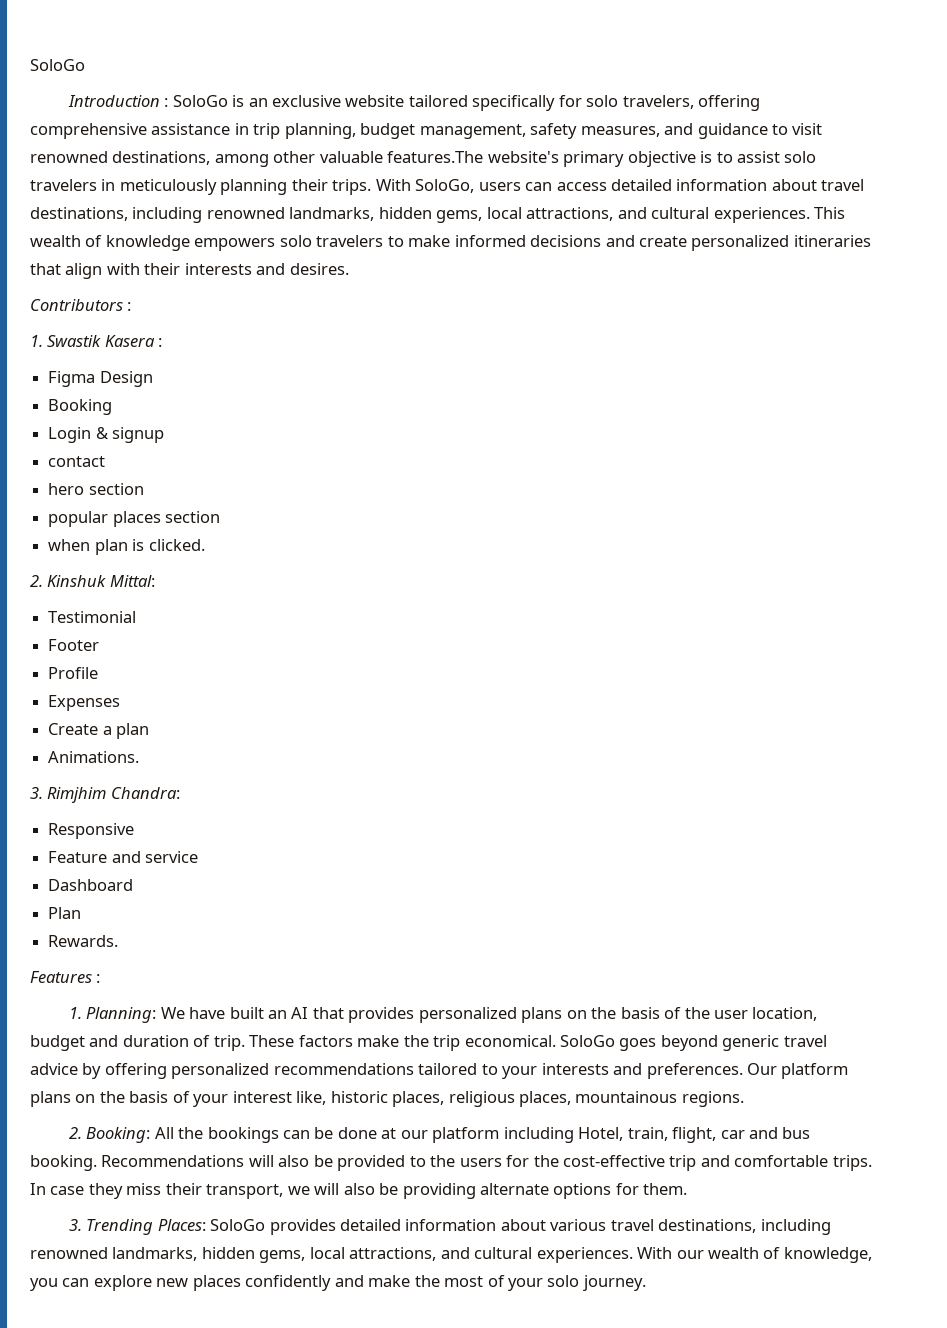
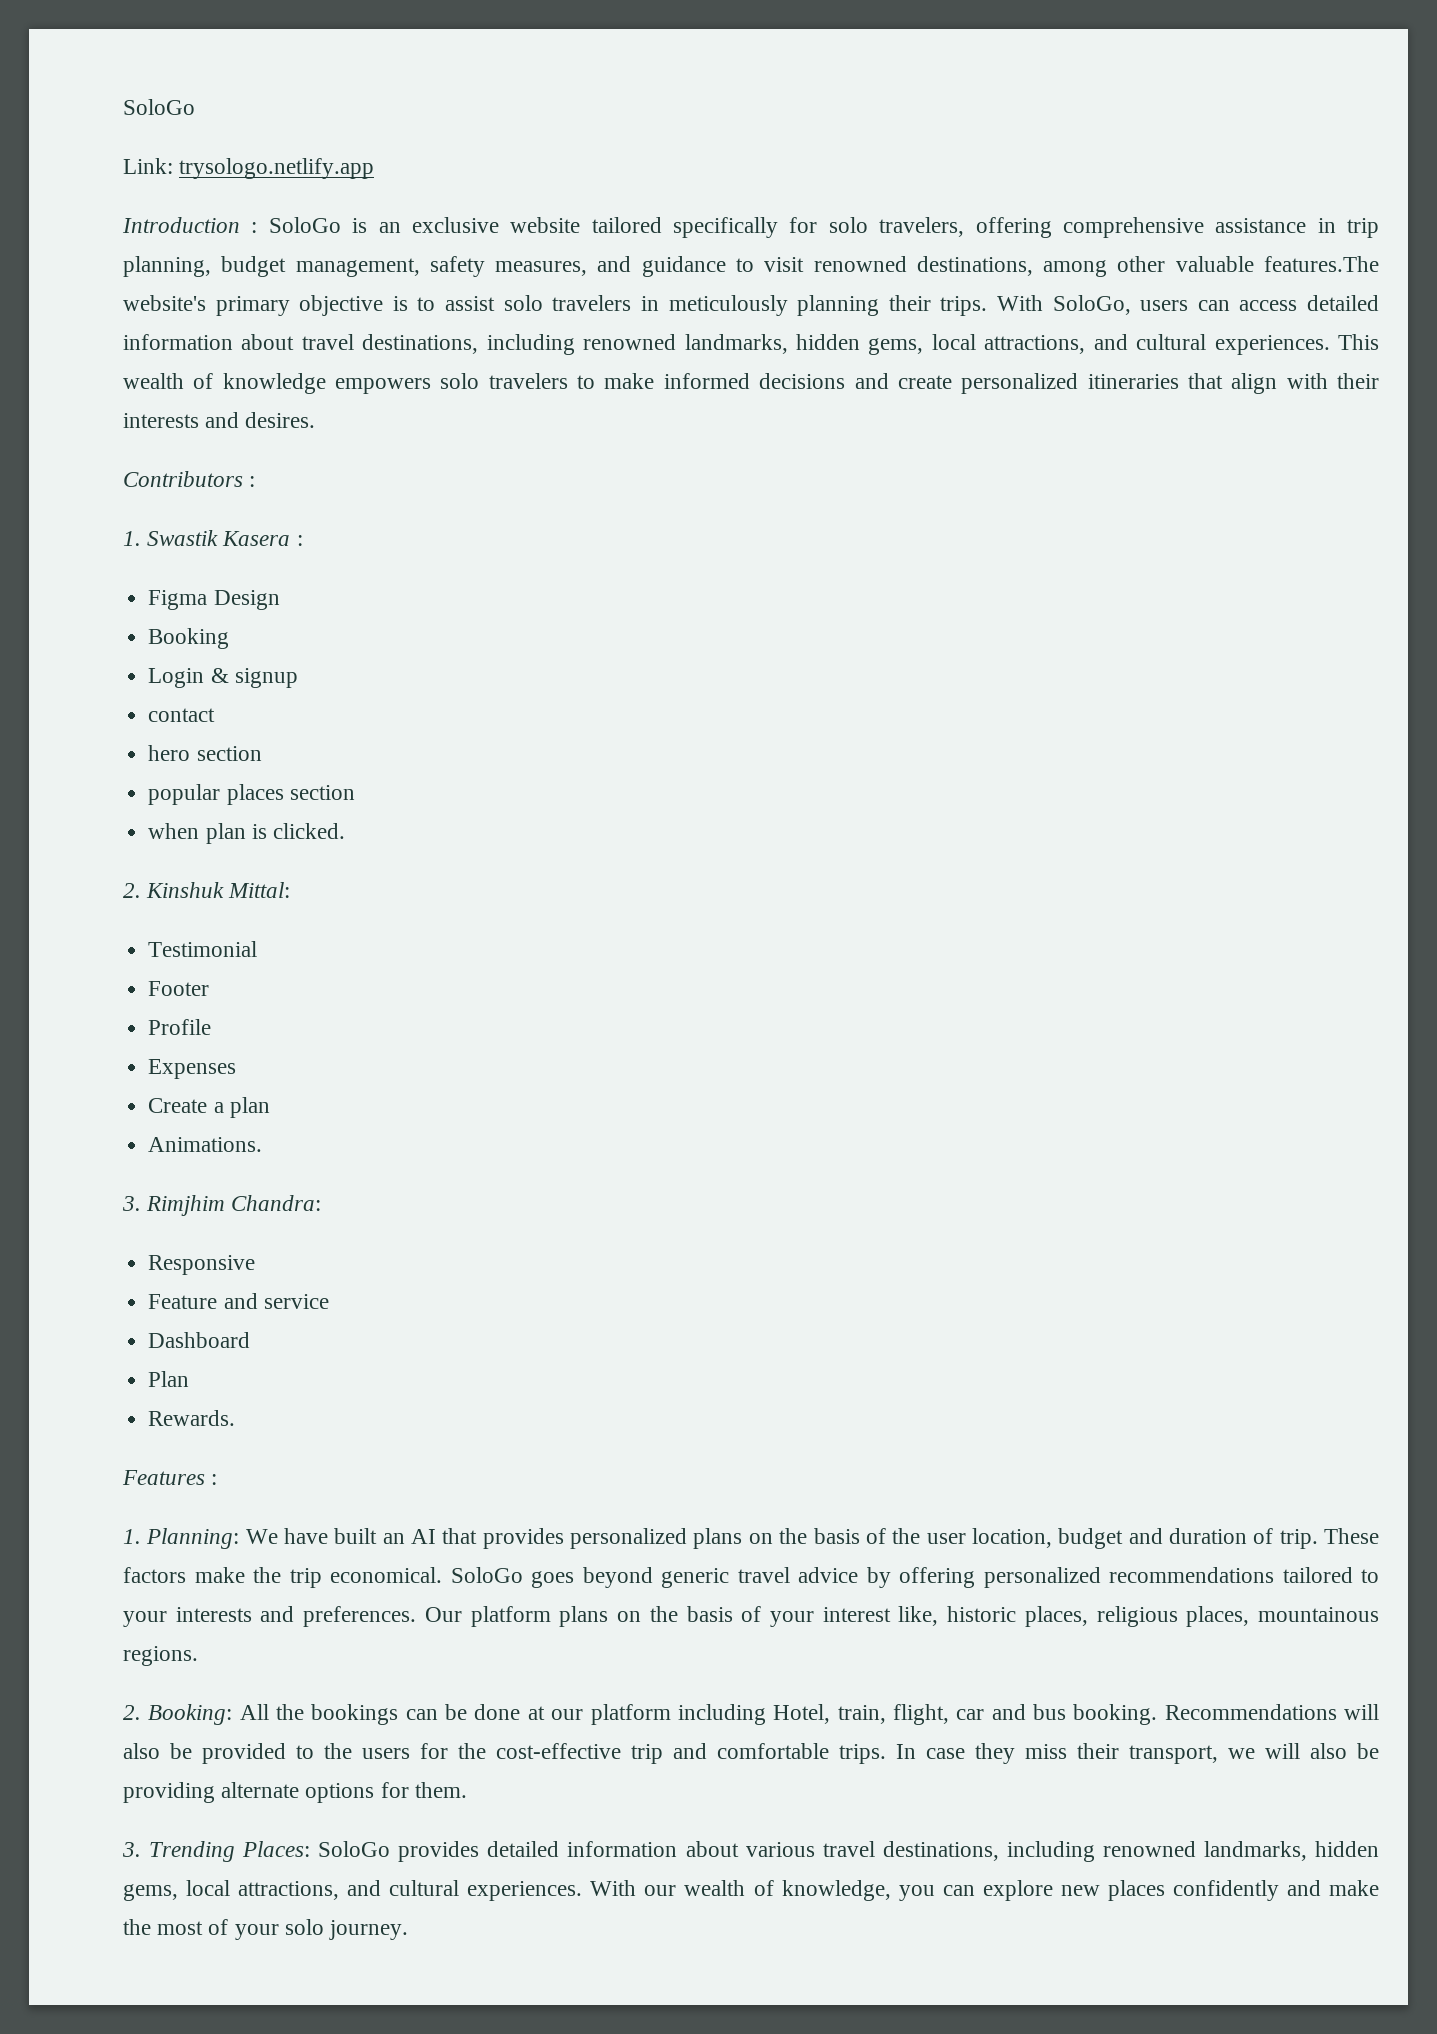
[30,59,85,71] SoloGo -> [123,99,195,115] [123,158,375,179] SoloGo // Link: trysologo.netlify.app

